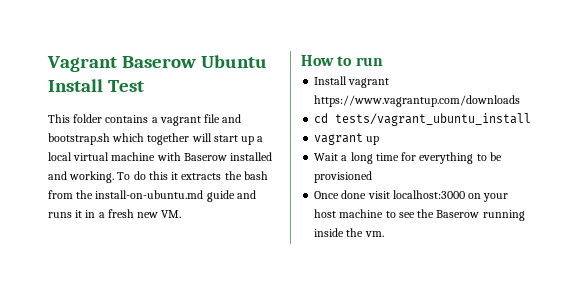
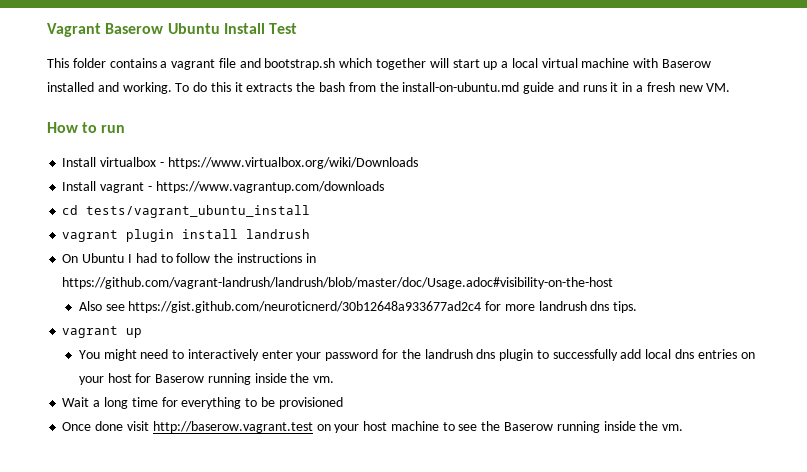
(383, 61) none -> [62,157,418,169] // Install virtualbox - https://www.virtualbox.org/wiki/Downloads
(390, 83) none -> [147,186,152,191] -
[366,136,380,145] up -> [126,229,311,242] [62,253,316,263] [62,277,614,289] [78,301,638,313] [62,326,143,338] [78,349,755,361] [78,373,335,385] plugin install landrush // On Ubuntu I had to follow the instructions in https://github.com/vagrant-landrush/landrush/blob/master/doc/Usage.adoc#visibility-on-the-host // Also see https://gist.github.com/neuroticnerd/30b12648a933677ad2c4 for more landrush dns tips. // vagrant up // You might need to interactively enter your password for the landrush dns plugin to successfully add local dns entries on your host for Baserow running inside the vm.
[392,190,465,199] localhost:3000 -> [152,421,313,433] http://baserow.vagrant.test

